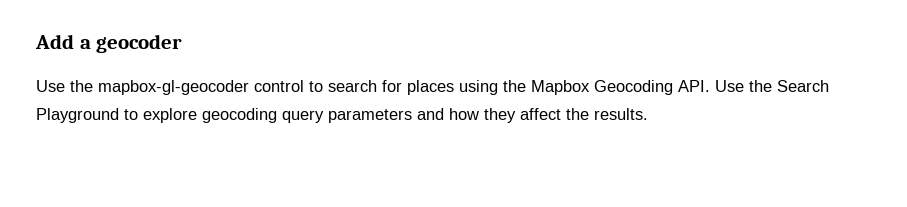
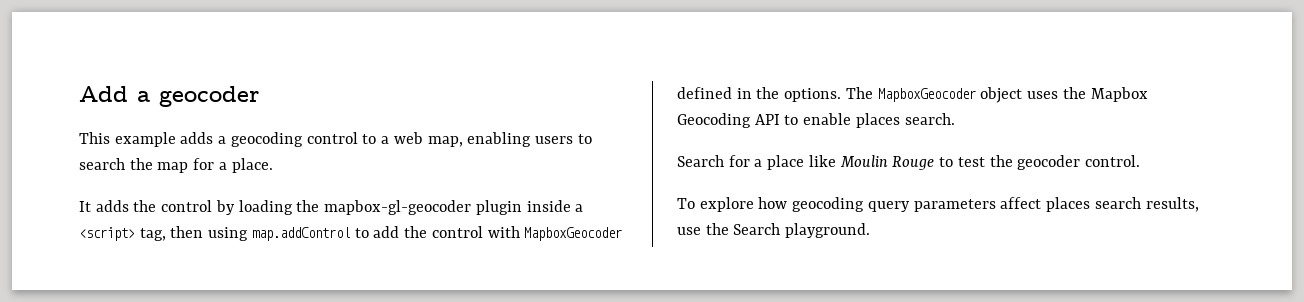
[36,80,829,95] [36,108,648,123] Use the mapbox-gl-geocoder control to search for places using the Mapbox Geocoding API. Use the Search Playground to explore geocoding query parameters and how they affect the results. -> [79,132,592,147] [79,158,273,173] [79,200,584,215] [79,226,623,241] [677,87,1148,103] [677,113,955,128] [677,155,1140,170] [677,197,1199,212] [677,223,871,238] This example adds a geocoding control to a web map, enabling users to search the map for a place. // It adds the control by loading the mapbox-gl-geocoder plugin inside a <script> tag, then using map.addControl to add the control with MapboxGeocoder defined in the options. The MapboxGeocoder object uses the Mapbox Geocoding API to enable places search. // Search for a place like Moulin Rouge to test the geocoder control. // To explore how geocoding query parameters affect places search results, use the Search playground.

